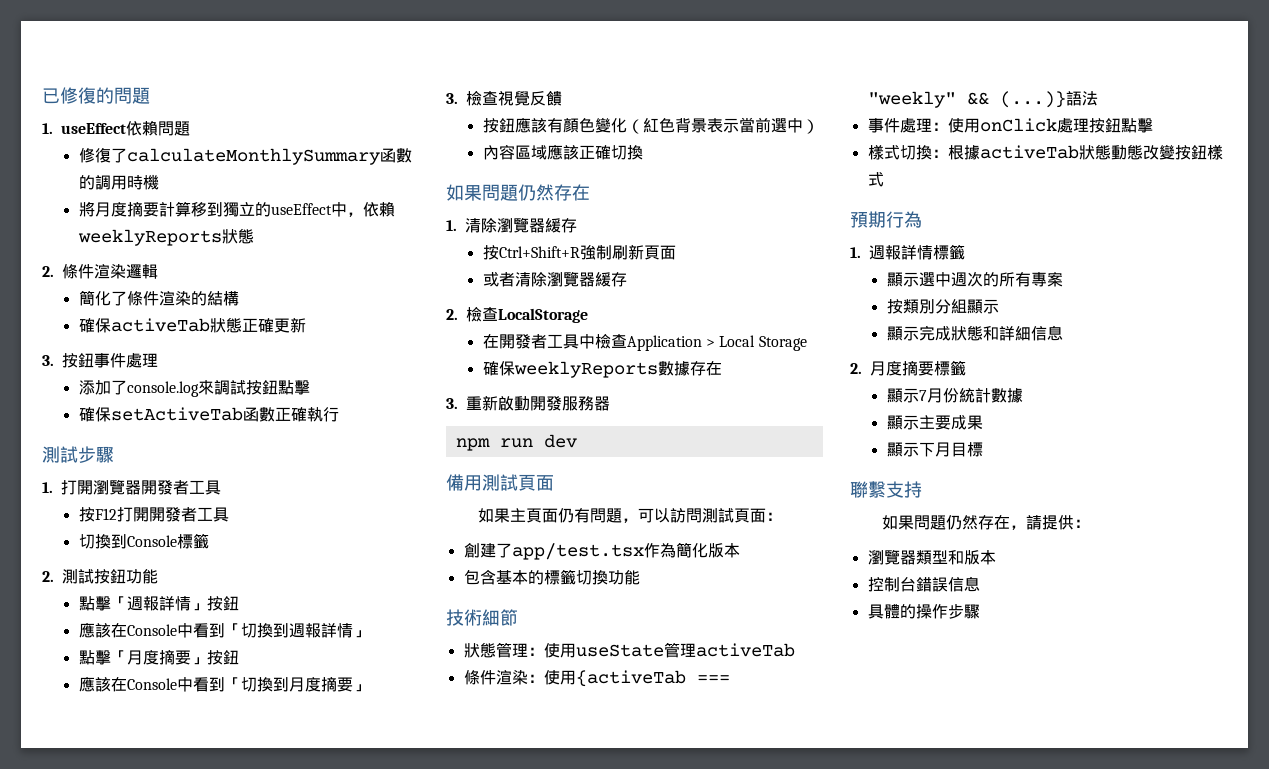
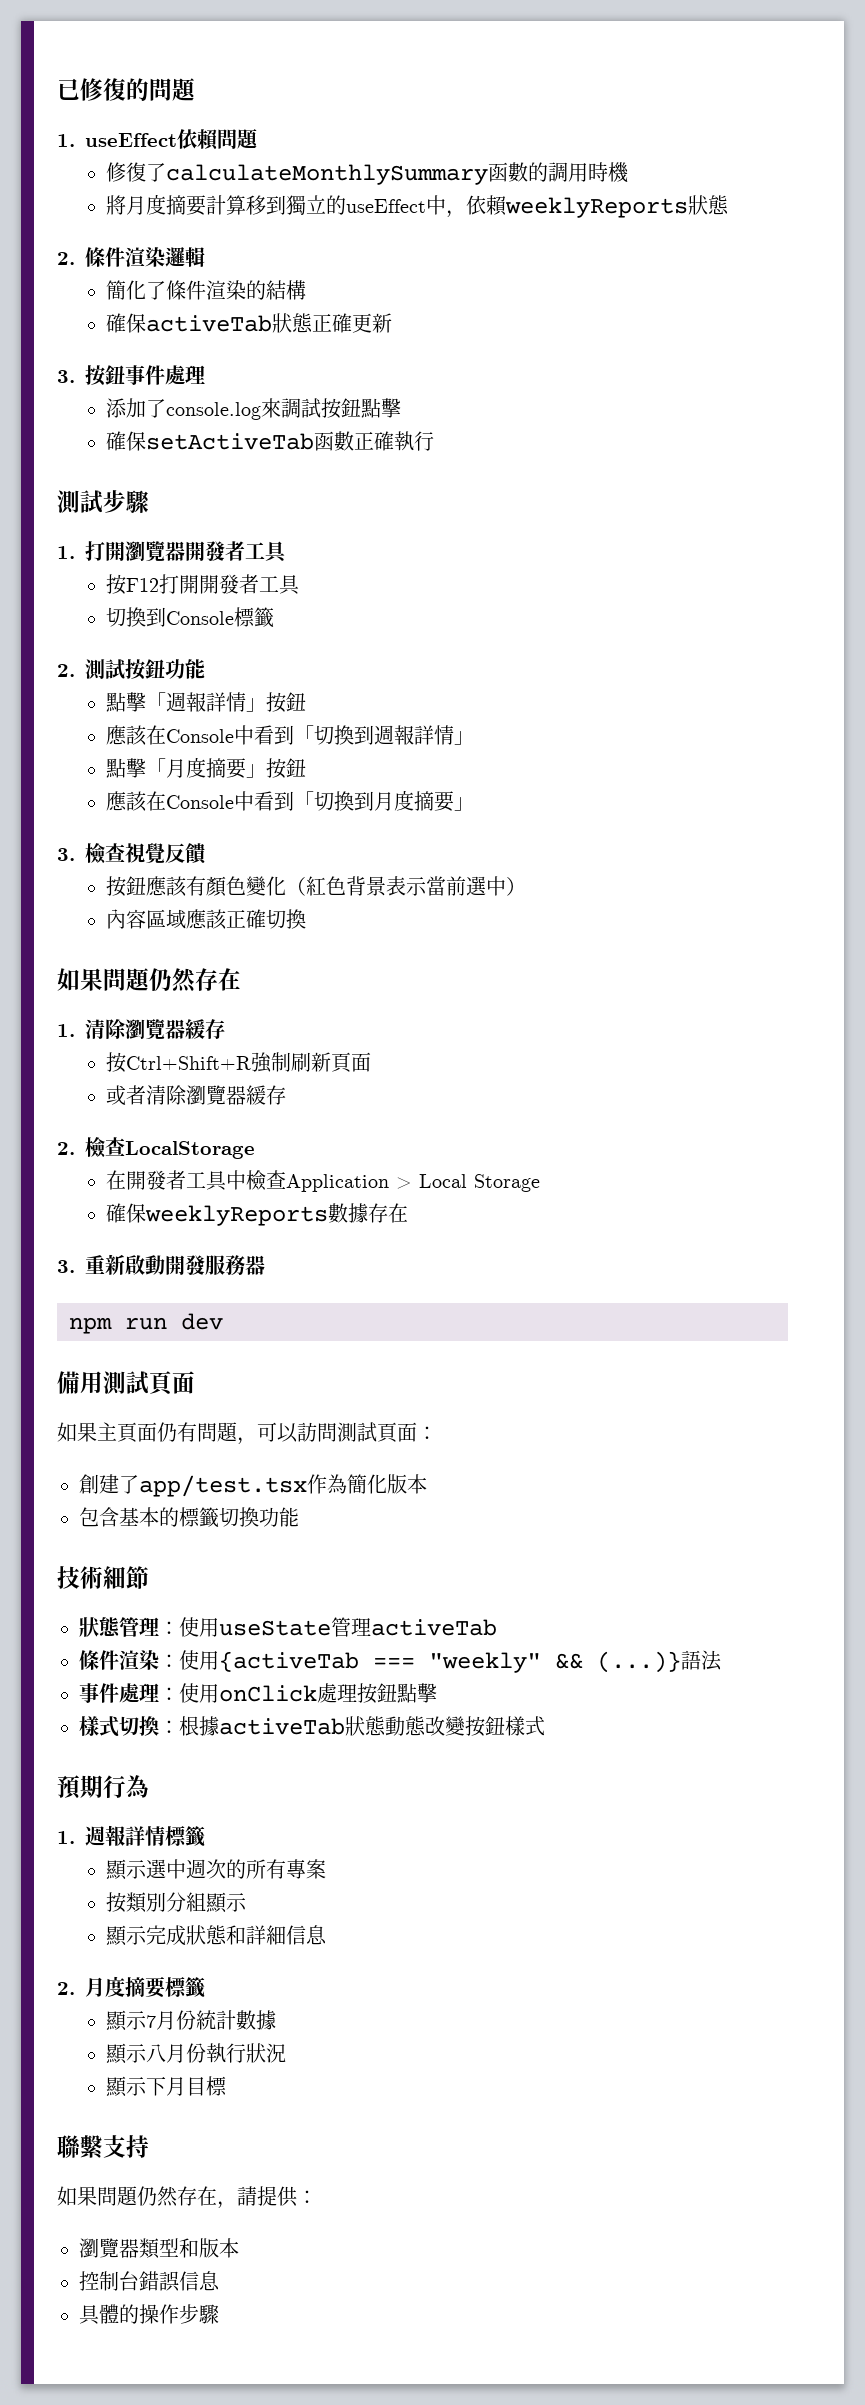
[918,415,983,430] 主要成果 -> [145,2043,286,2063] 八月份執行狀況

